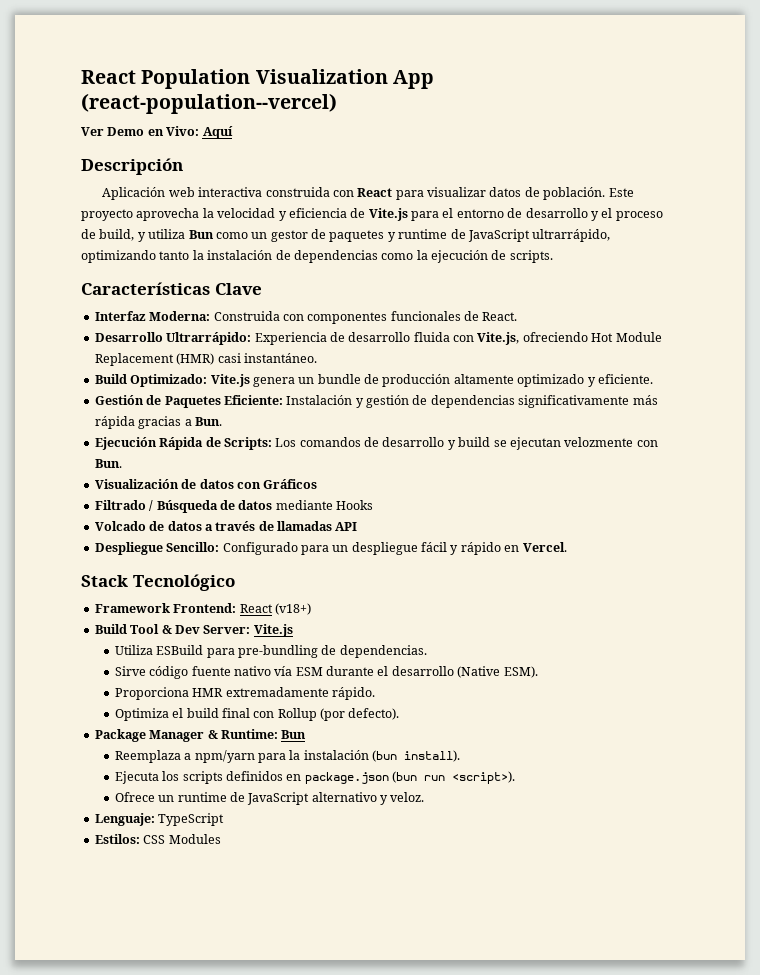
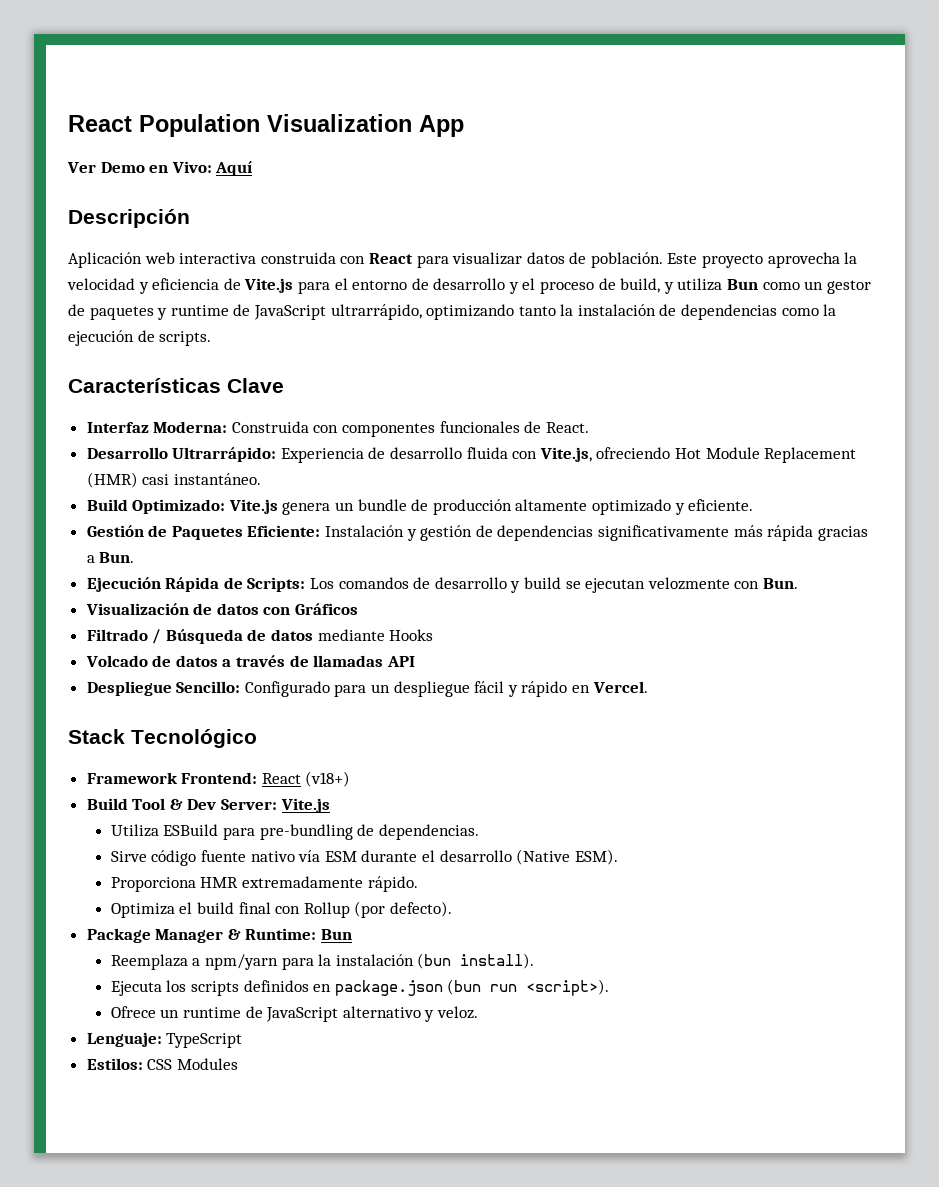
[81,93,337,114] (react-population--vercel) -> (464, 126) none

